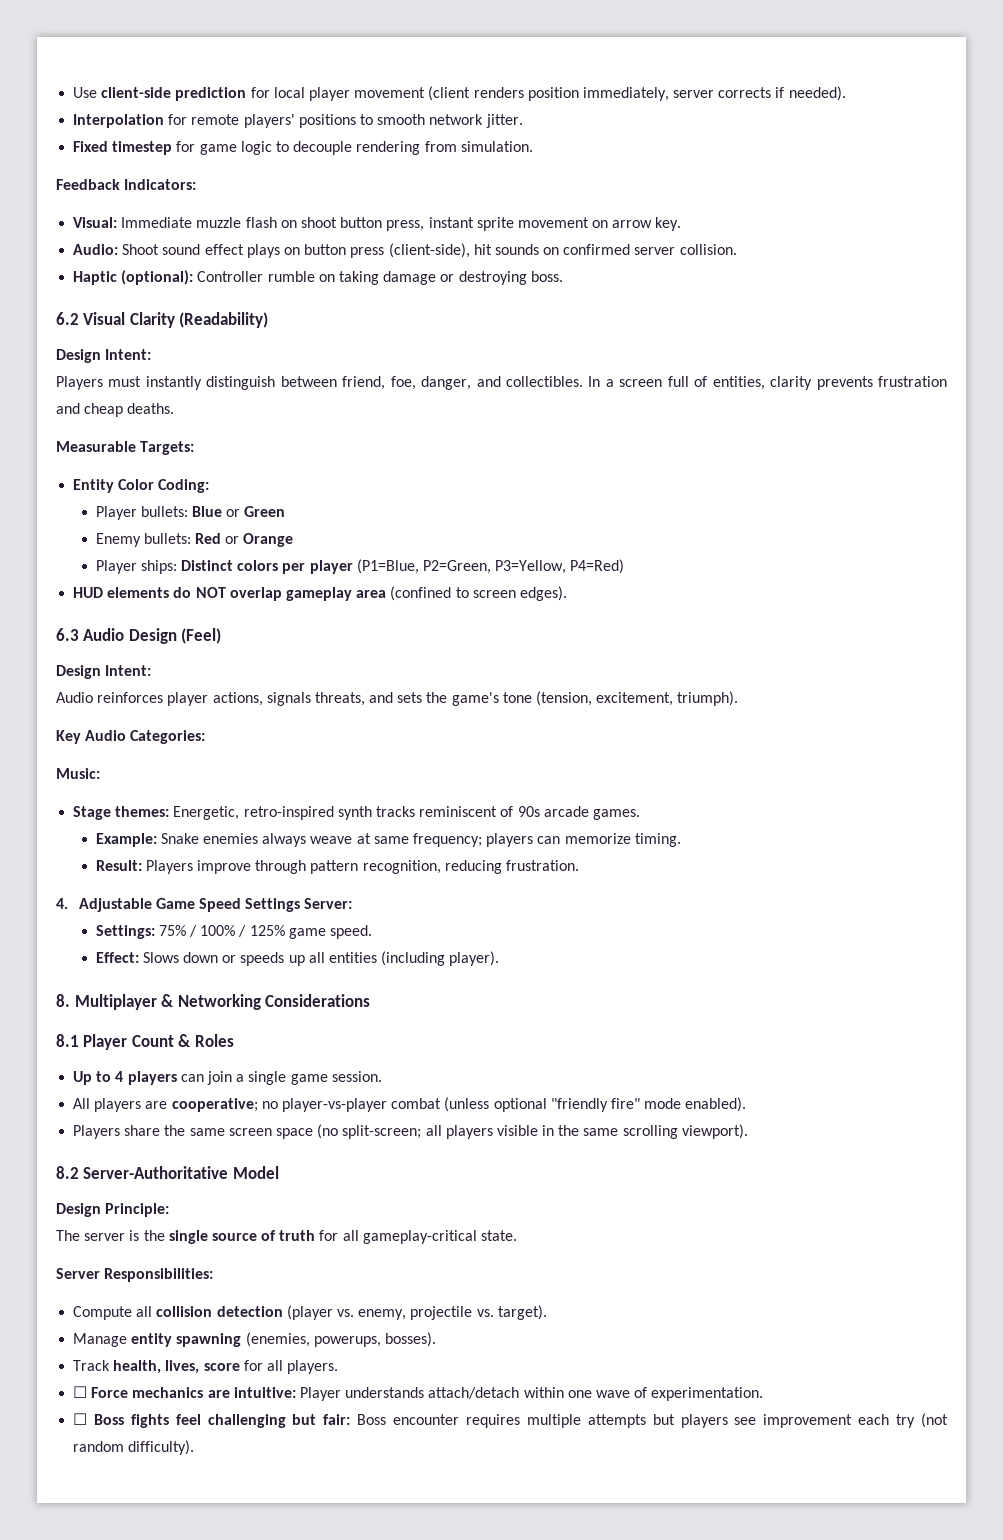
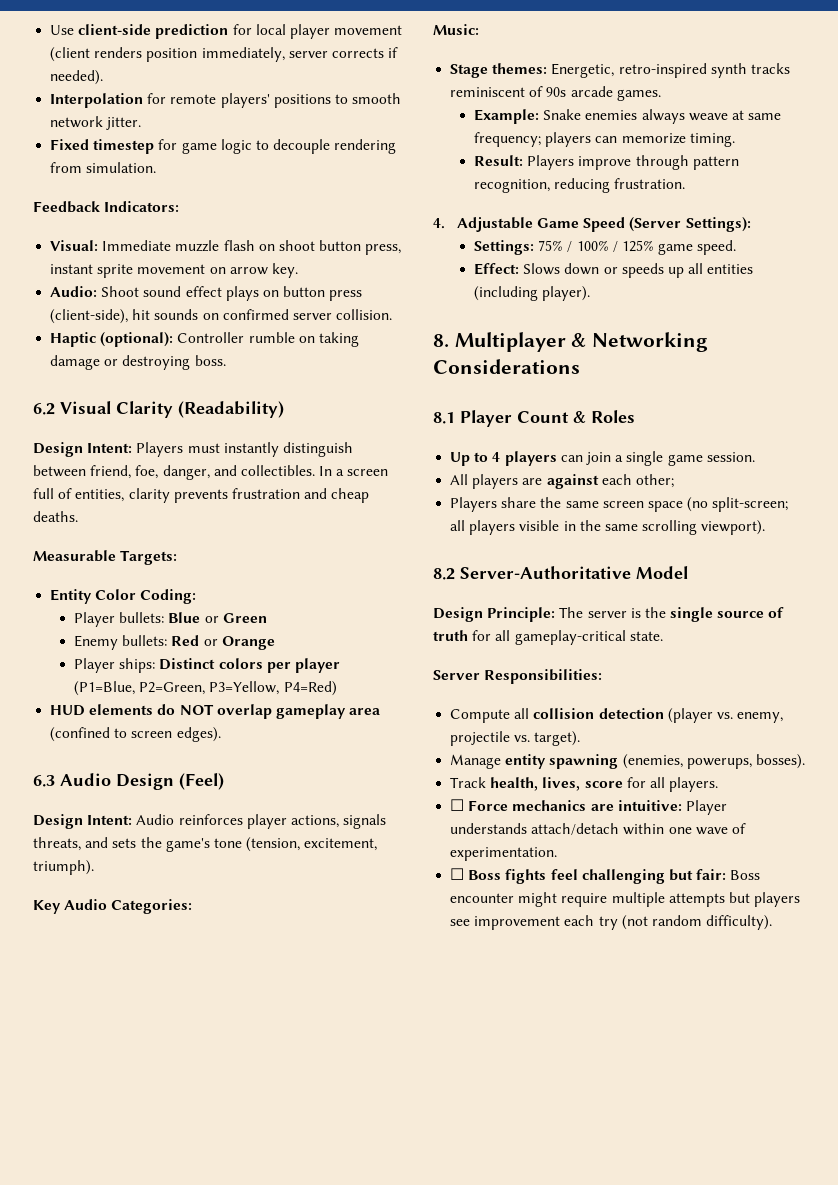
(152, 354) // -> (133, 448) none
(152, 670) // -> (133, 820) none
[245,898,353,912] Settings Server: -> [629,217,751,232] (Server Settings):
[171,1097,747,1112] cooperative; no player-vs-player combat (unless optional "friendly fire" mode enabled). -> [546,474,674,489] against each other;
(170, 1210) // -> (556, 614) none
[466,1414,521,1428] requires -> [518,892,608,907] might require

